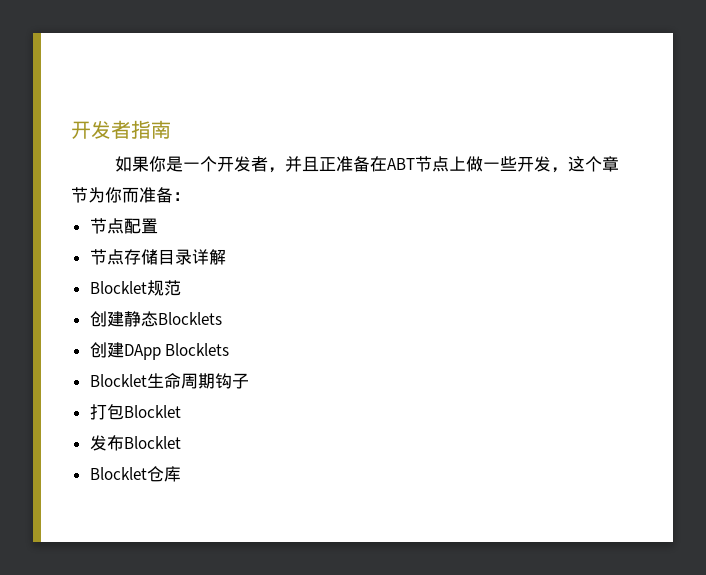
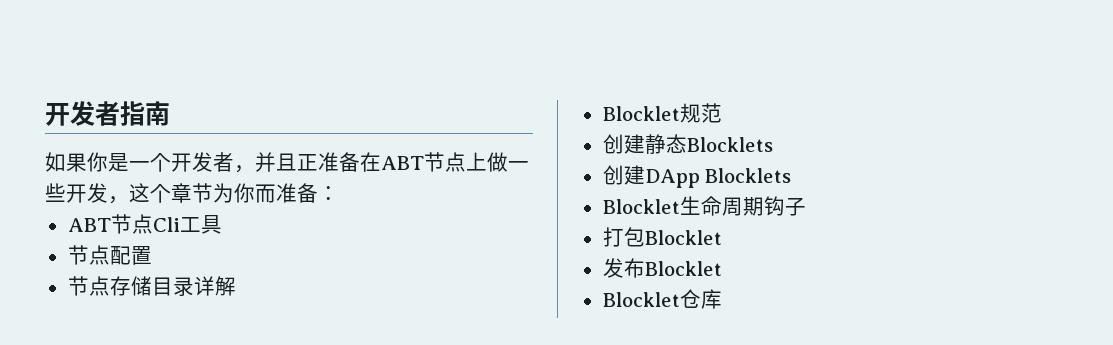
(190, 196) none -> [67,214,222,234] // ABT节点Cli工具

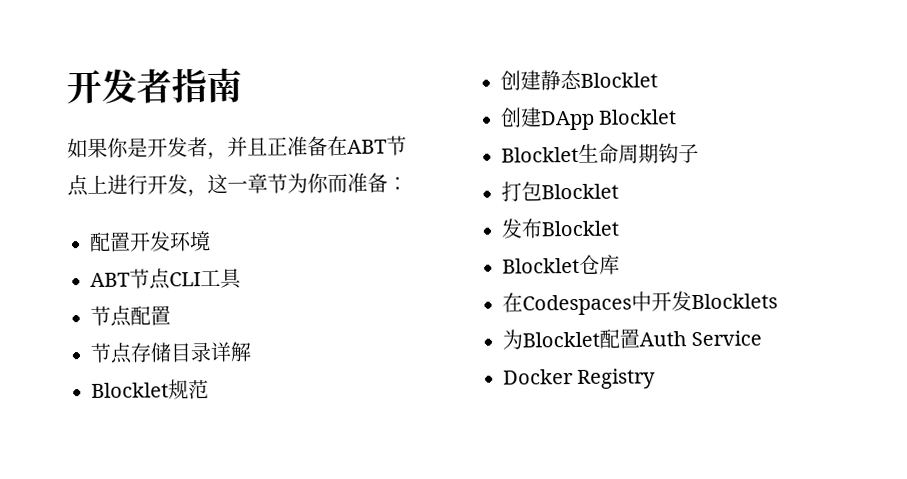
[129,153,171,172] 一个 -> (148, 147) none
[487,152,529,172] [45,183,66,202] 做一些 -> [107,174,148,195] 进行
[150,184,171,203] 个 -> [227,180,248,192] 一
[67,214,180,234] // ABT节点Cli -> [89,230,211,252] [90,268,201,290] // 配置开发环境 // ABT节点CLI
[686,137,773,152] Blocklets -> [580,72,658,88] Blocklet
[705,168,792,183] Blocklets -> [598,109,678,125] Blocklet
(722, 299) none -> [502,291,778,316] [502,328,763,350] [503,368,657,389] // 在Codespaces中开发Blocklets // 为Blocklet配置Auth Service // Docker Registry

